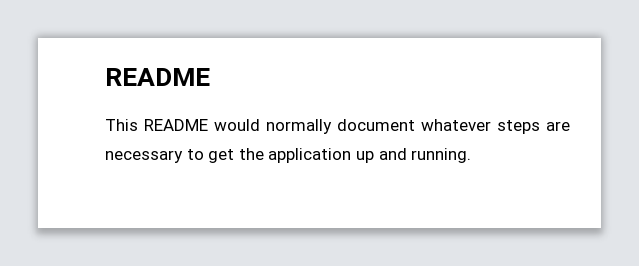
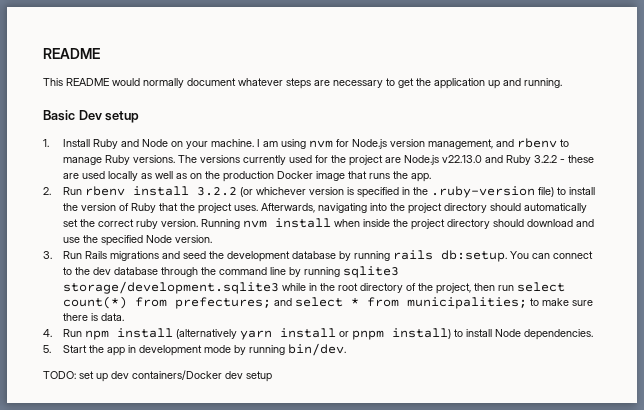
(472, 155) none -> [43,110,140,123] [43,138,570,149] [63,155,595,166] [63,171,432,182] [43,186,596,198] [63,203,588,214] [63,218,595,230] [63,235,213,246] [43,250,594,262] [63,266,400,278] [63,281,566,294] [63,296,594,309] [63,313,125,321] [43,328,594,340] [43,343,347,356] [43,370,272,382] // Basic Dev setup // 1. Install Ruby and Node on your machine. I am using nvm for Node.js version management, and rbenv to manage Ruby versions. The versions currently used for the project are Node.js v22.13.0 and Ruby 3.2.2 - these are used locally as well as on the production Docker image that runs the app. // 2. Run rbenv install 3.2.2 (or whichever version is specified in the .ruby-version file) to install the version of Ruby that the project uses. Afterwards, navigating into the project directory should automatically set the correct ruby version. Running nvm install when inside the project directory should download and use the specified Node version. // 3. Run Rails migrations and seed the development database by running rails db:setup. You can connect to the dev database through the command line by running sqlite3 storage/development.sqlite3 while in the root directory of the project, then run select count(*) from prefectures; and select * from municipalities; to make sure there is data. // 4. Run npm install (alternatively yarn install or pnpm install) to install Node dependencies. // 5. Start the app in development mode by running bin/dev. // TODO: set up dev containers/Docker dev setup

